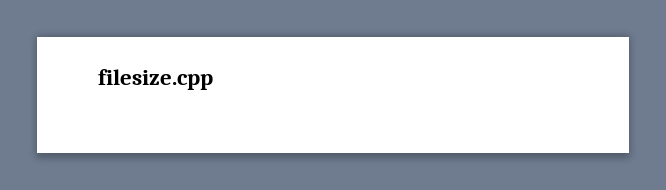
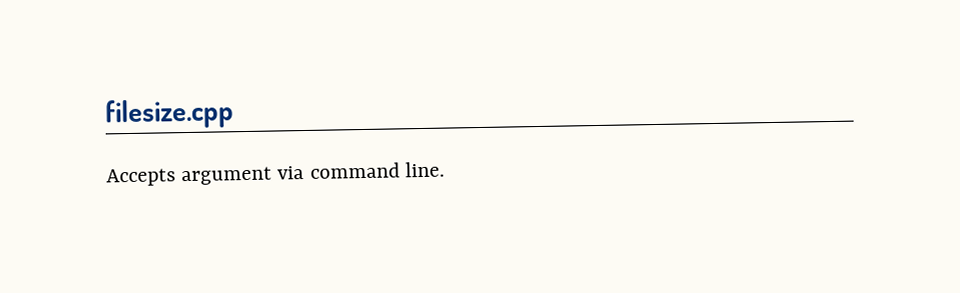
(213, 79) none -> [106,161,445,187] // Accepts argument via command line.

